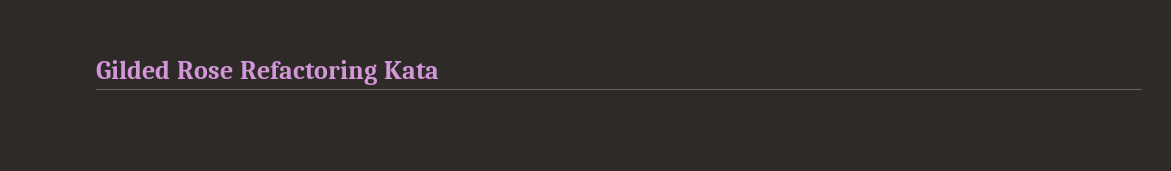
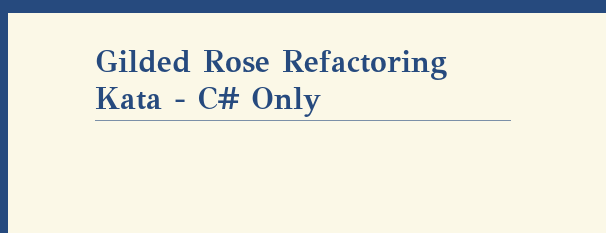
(439, 70) none -> [174,86,321,117] - C# Only

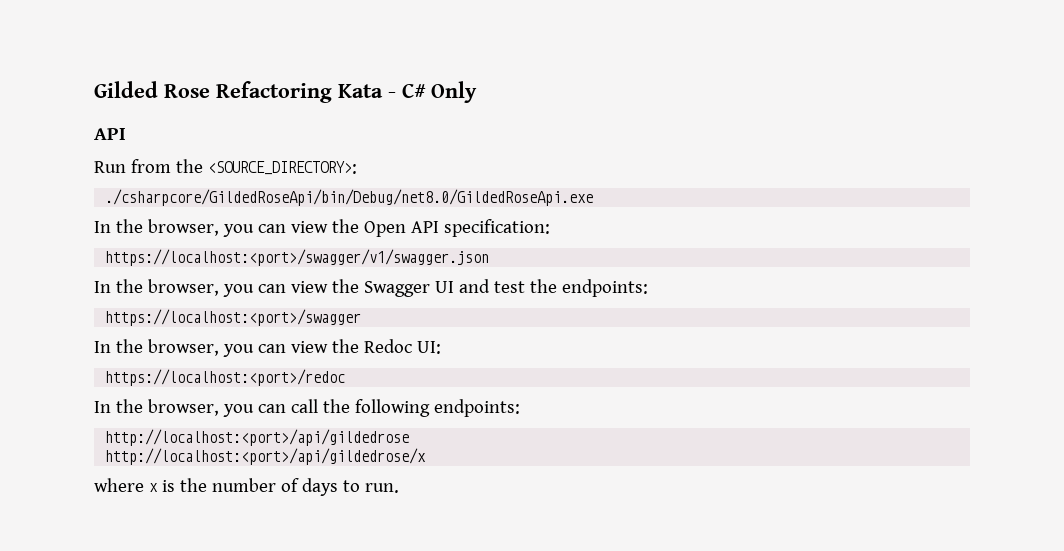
(321, 102) none -> [94,128,126,140] [94,159,357,175] [105,189,594,206] [94,219,550,237] [105,249,490,266] [94,279,648,297] [105,309,362,326] [94,339,441,357] [105,369,346,386] [94,399,520,417] [105,429,410,446] [105,448,427,465] [94,478,399,496] // API // Run from the <SOURCE_DIRECTORY>: // ./csharpcore/GildedRoseApi/bin/Debug/net8.0/GildedRoseApi.exe // In the browser, you can view the Open API specification: // https://localhost:<port>/swagger/v1/swagger.json // In the browser, you can view the Swagger UI and test the endpoints: // https://localhost:<port>/swagger // In the browser, you can view the Redoc UI: // https://localhost:<port>/redoc // In the browser, you can call the following endpoints: // http://localhost:<port>/api/gildedrose // http://localhost:<port>/api/gildedrose/x // where x is the number of days to run.

